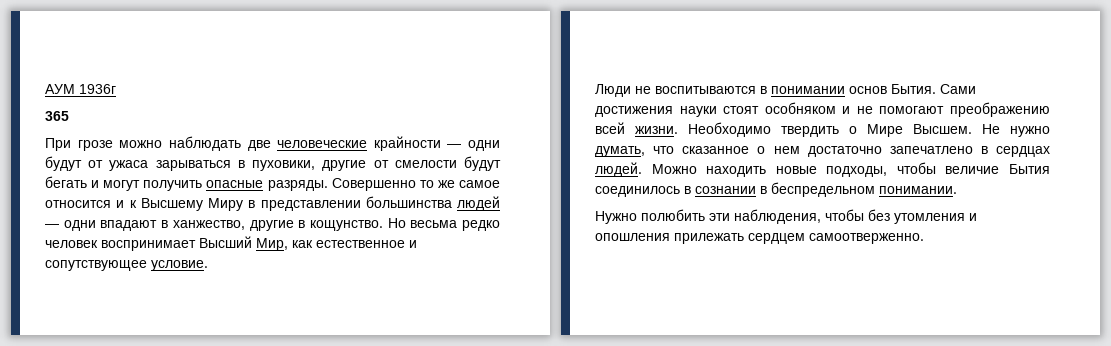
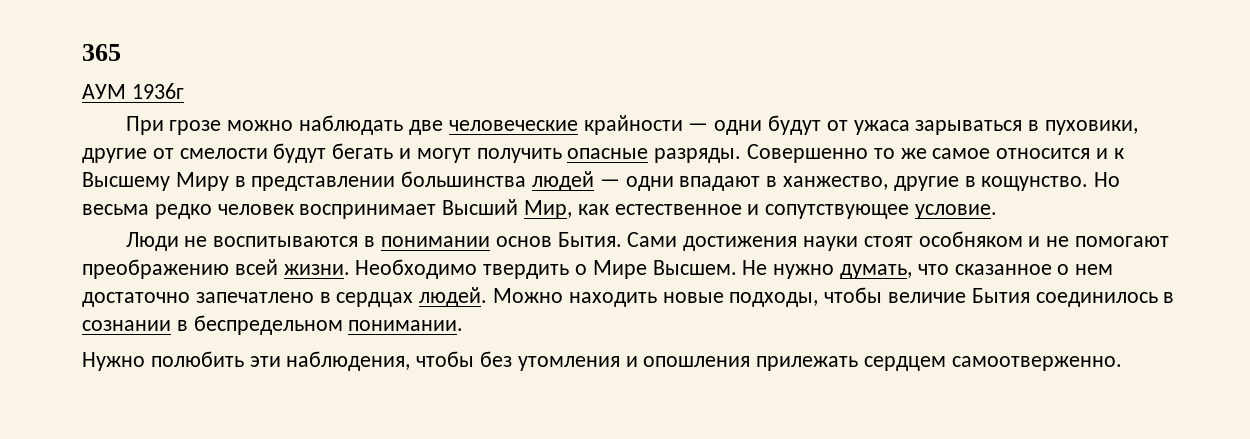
(45, 89) none -> [82,44,121,61] 365 //
[45,111,69,121] // 365 -> (184, 91) none

